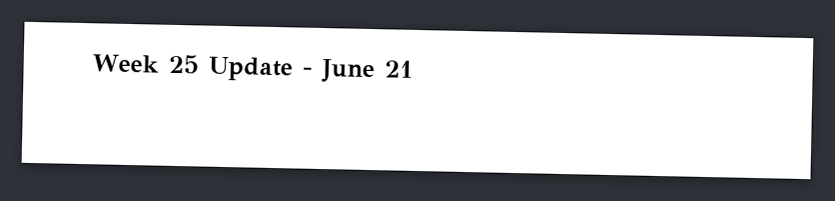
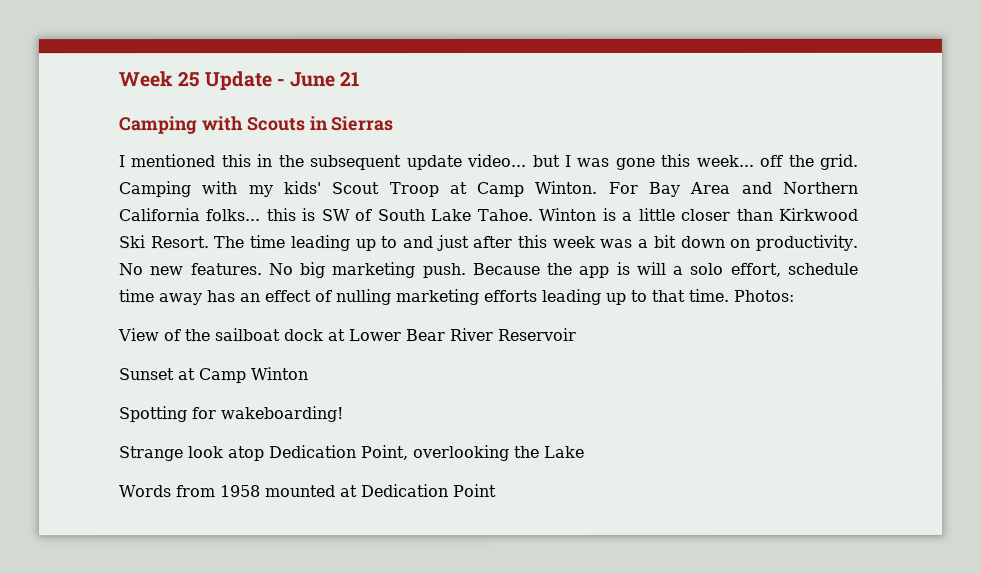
(413, 69) none -> [118,116,394,135] [118,153,858,171] [118,180,859,198] [118,207,859,222] [118,234,859,252] [118,261,858,279] [119,288,795,306] [118,327,577,342] [119,367,309,384] [119,406,344,423] [119,444,585,462] [119,483,497,498] // Camping with Scouts in Sierras // I mentioned this in the subsequent update video... but I was gone this week... off the grid. Camping with my kids' Scout Troop at Camp Winton. For Bay Area and Northern California folks... this is SW of South Lake Tahoe. Winton is a little closer than Kirkwood Ski Resort. The time leading up to and just after this week was a bit down on productivity. No new features. No big marketing push. Because the app is will a solo effort, schedule time away has an effect of nulling marketing efforts leading up to that time. Photos: // View of the sailboat dock at Lower Bear River Reservoir // Sunset at Camp Winton // Spotting for wakeboarding! // Strange look atop Dedication Point, overlooking the Lake // Words from 1958 mounted at Dedication Point

